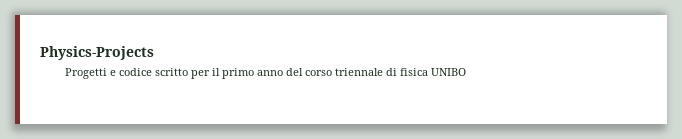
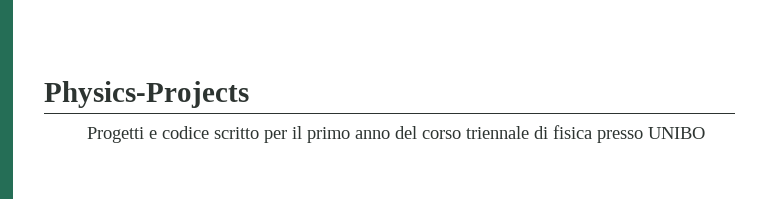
(428, 72) none -> [596,130,643,143] presso

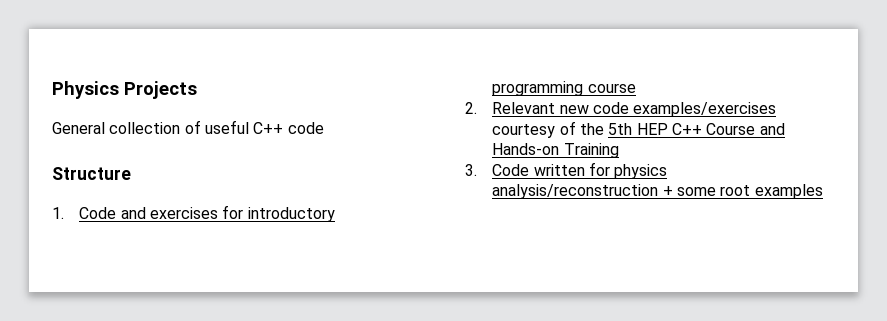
[44,81,249,108] [86,125,705,143] Physics-Projects // Progetti e codice scritto per il primo anno del corso triennale di fisica presso UNIBO -> [52,81,197,99] [52,120,324,134] [52,167,131,180] [52,205,335,222] [492,81,636,96] [465,102,777,117] [492,121,785,138] [492,143,619,158] [465,162,668,179] [492,184,823,199] Physics Projects // General collection of useful C++ code // Structure // 1. Code and exercises for introductory programming course // 2. Relevant new code examples/exercises courtesy of the 5th HEP C++ Course and Hands-on Training // 3. Code written for physics analysis/reconstruction + some root examples

